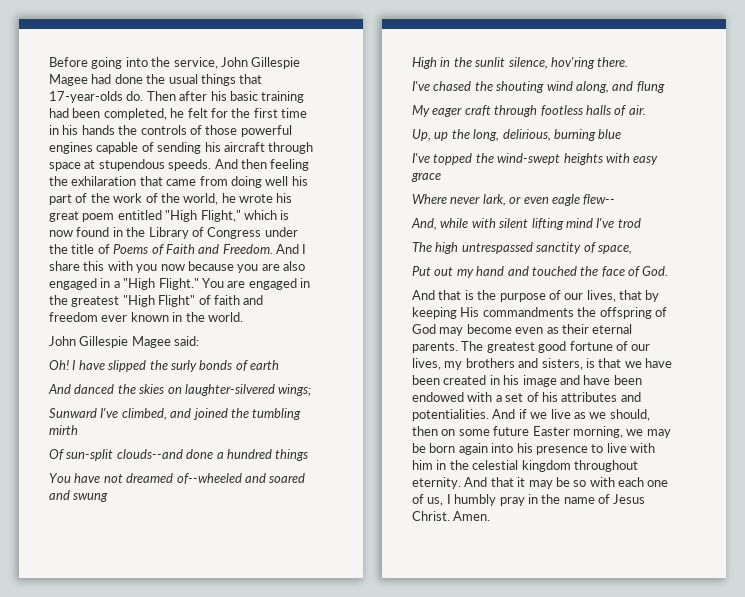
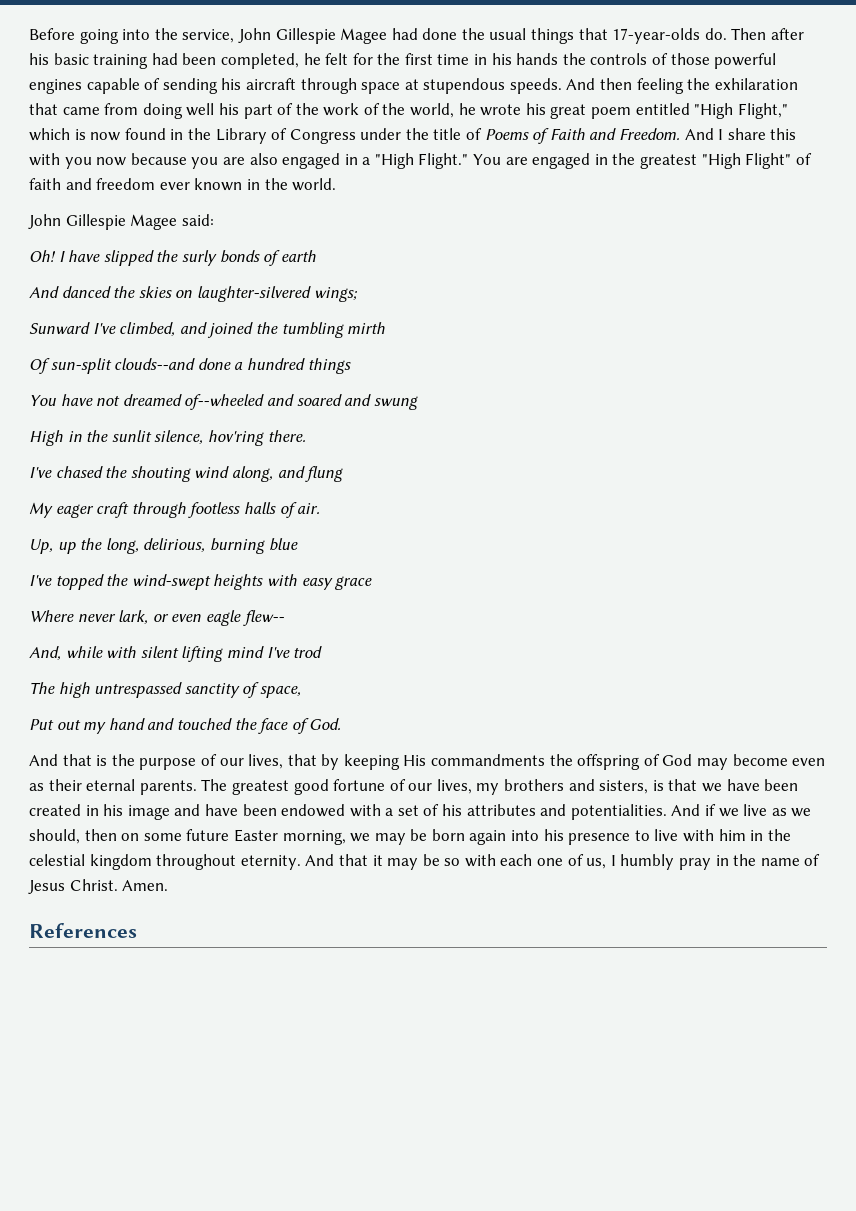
(491, 516) none -> [29,923,137,938] // References

